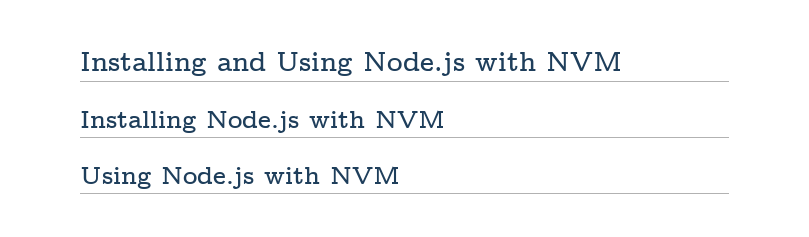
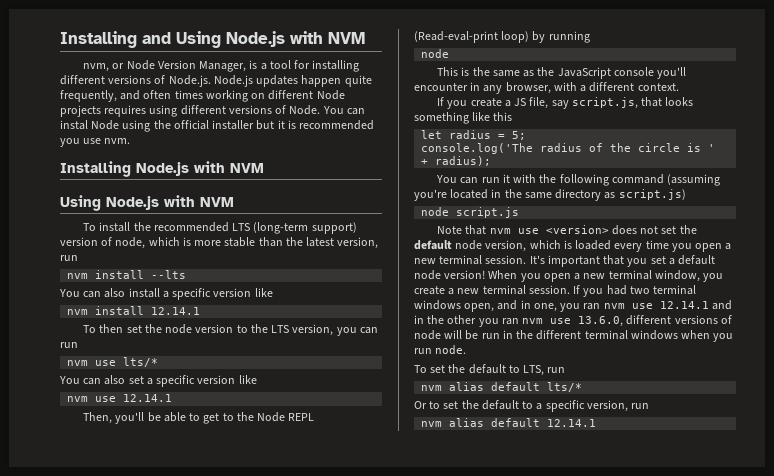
(622, 61) none -> [83,60,360,72] [60,75,372,87] [60,90,345,102] [60,105,365,117] [60,120,375,132] [60,138,131,147] // nvm, or Node Version Manager, is a tool for installing different versions of Node.js. Node.js updates happen quite frequently, and often times working on different Node projects requires using different versions of Node. You can instal Node using the official installer but it is recommended you use nvm.
(400, 175) none -> [83,222,357,234] [60,237,379,249] [60,255,78,261] [67,270,187,279] [59,288,273,300] [67,306,201,315] [83,324,378,336] [60,342,78,348] [67,357,159,367] [59,375,257,387] [67,394,173,402] [83,412,315,424] [414,31,590,43] [421,49,450,58] [437,67,687,79] [414,82,679,94] [437,97,694,109] [414,112,513,124] [421,130,527,140] [421,143,716,154] [421,156,492,166] [436,174,721,186] [414,189,686,201] [421,207,520,218] [437,225,697,235] [414,240,732,252] [414,255,716,267] [414,270,724,282] [414,285,697,297] [414,300,732,312] [414,315,732,327] [414,330,734,342] [414,345,467,354] [414,364,566,376] [421,382,583,392] [414,400,650,412] [421,418,597,427] // To install the recommended LTS (long-term support) version of node, which is more stable than the latest version, run // nvm install --lts // You can also install a specific version like // nvm install 12.14.1 // To then set the node version to the LTS version, you can run // nvm use lts/* // You can also set a specific version like // nvm use 12.14.1 // Then, you'll be able to get to the Node REPL (Read-eval-print loop) by running // node // This is the same as the JavaScript console you'll encounter in any browser, with a different context. // If you create a JS file, say script.js, that looks something like this // let radius = 5; // console.log('The radius of the circle is ' + radius); // You can run it with the following command (assuming you're located in the same directory as script.js) // node script.js // Note that nvm use <version> does not set the default node version, which is loaded every time you open a new terminal session. It's important that you set a default node version! When you open a new terminal window, you create a new terminal session. If you had two terminal windows open, and in one, you ran nvm use 12.14.1 and in the other you ran nvm use 13.6.0, different versions of node will be run in the different terminal windows when you run node. // To set the default to LTS, run // nvm alias default lts/* // Or to set the default to a specific version, run // nvm alias default 12.14.1

